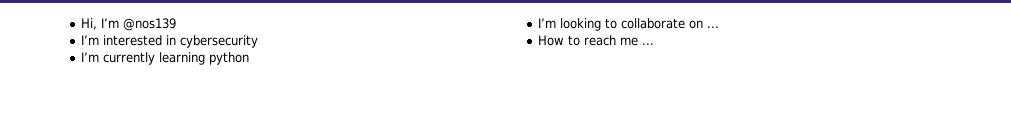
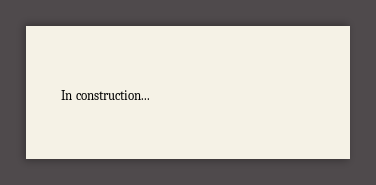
[81,18,177,31] [81,35,259,48] [81,52,250,65] [538,18,720,31] [538,35,655,46] Hi, I’m @nos139 // I’m interested in cybersecurity // I’m currently learning python // I’m looking to collaborate on ... // How to reach me ... -> [61,90,150,100] In construction...

